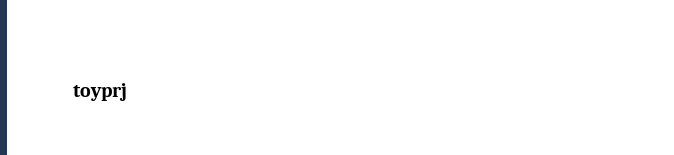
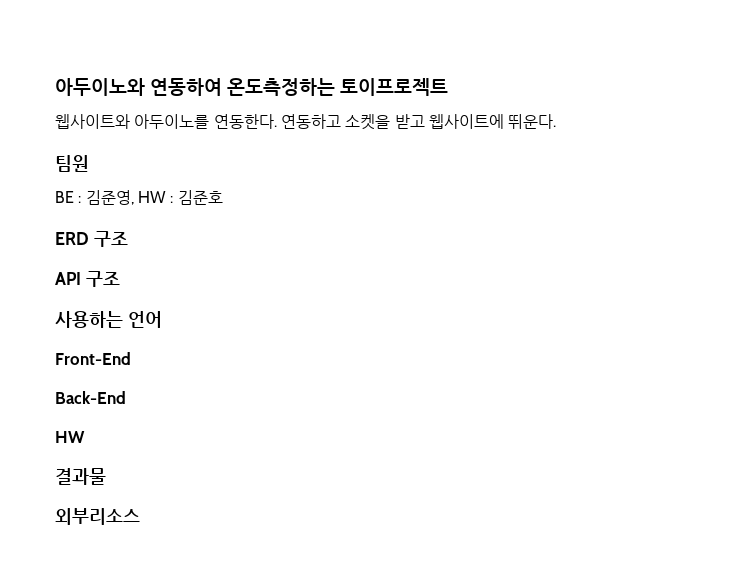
[73,83,127,101] toyprj -> [55,78,448,96] [55,114,557,130] [55,155,89,172] [55,190,223,205] [55,231,128,247] [55,271,120,287] [55,311,162,328] [55,352,131,365] [55,391,126,404] [55,431,85,443] [55,468,106,485] [55,508,140,525] 아두이노와 연동하여 온도측정하는 토이프로젝트 // 웹사이트와 아두이노를 연동한다. 연동하고 소켓을 받고 웹사이트에 뛰운다. // 팀원 // BE : 김준영, HW : 김준호 // ERD 구조 // API 구조 // 사용하는 언어 // Front-End // Back-End // HW // 결과물 // 외부리소스

